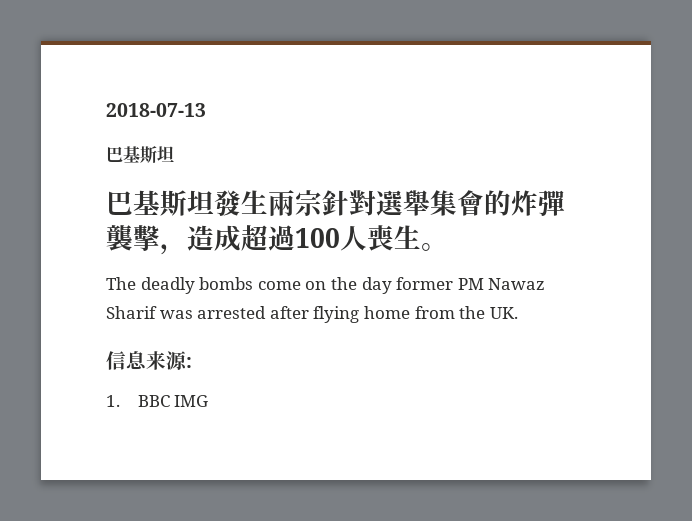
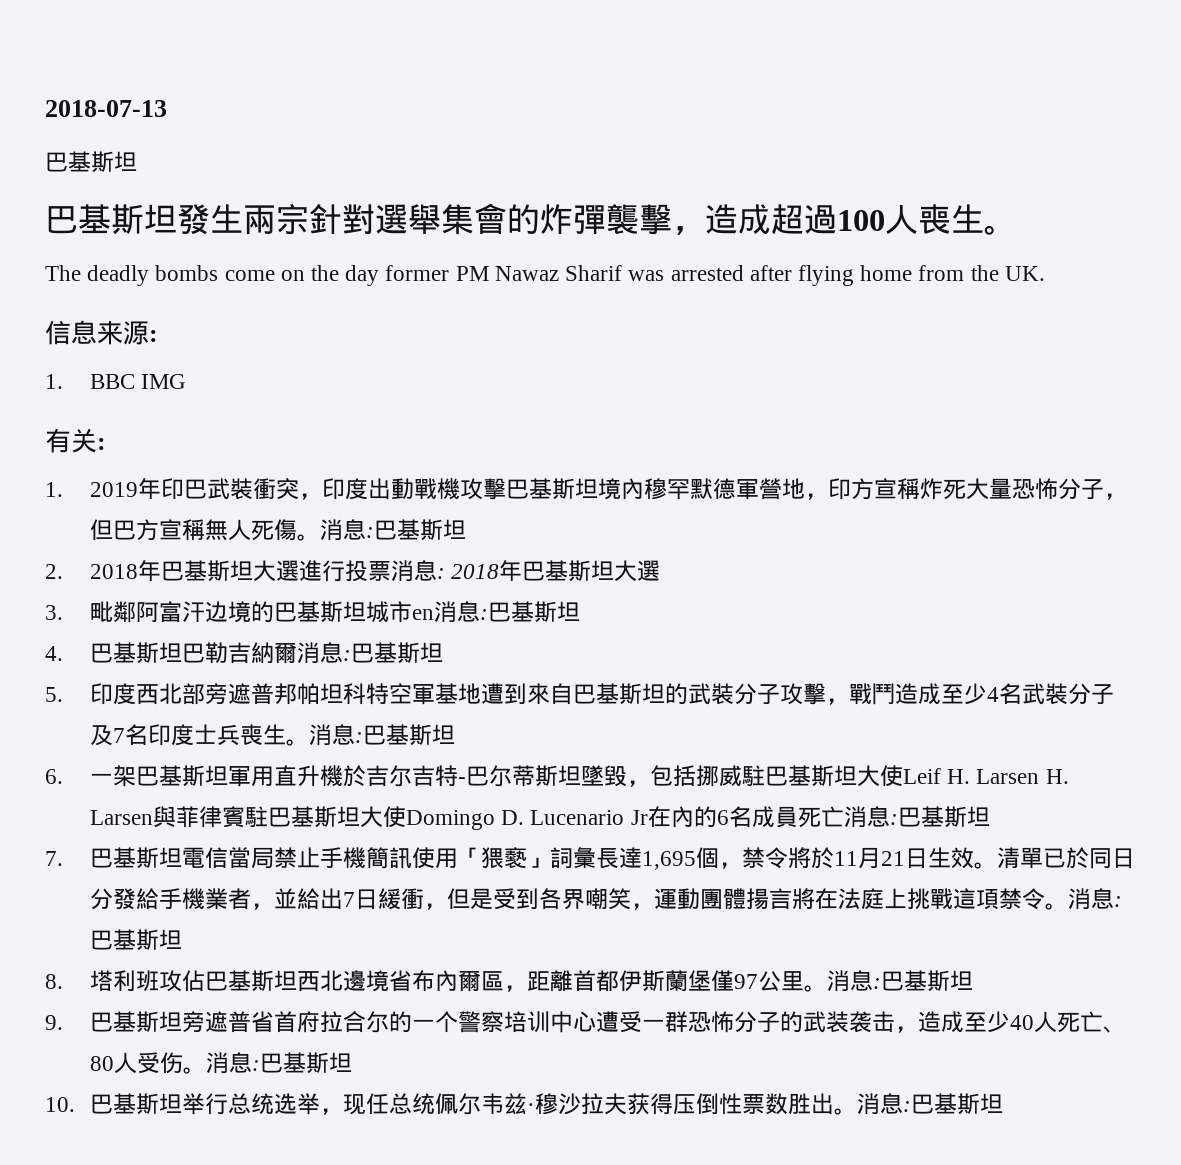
(209, 401) none -> [45,428,106,453] [45,478,1128,500] [90,519,467,541] [45,560,661,582] [45,601,581,623] [45,642,444,664] [45,683,1115,705] [90,724,456,746] [45,765,1069,787] [90,806,990,830] [45,847,1136,870] [90,888,1123,910] [90,929,183,951] [45,970,974,992] [45,1011,1127,1033] [90,1052,353,1074] [45,1093,1004,1115] // 有关: // 1. 2019年印巴武裝衝突，印度出動戰機攻擊巴基斯坦境內穆罕默德軍營地，印方宣稱炸死大量恐怖分子，但巴方宣稱無人死傷。消息:巴基斯坦 // 2. 2018年巴基斯坦大選進行投票消息: 2018年巴基斯坦大選 // 3.毗鄰阿富汗边境的巴基斯坦城市en消息:巴基斯坦 // 4.巴基斯坦巴勒吉納爾消息:巴基斯坦 // 5.印度西北部旁遮普邦帕坦科特空軍基地遭到來自巴基斯坦的武裝分子攻擊，戰鬥造成至少4名武裝分子及7名印度士兵喪生。消息:巴基斯坦 // 6.一架巴基斯坦軍用直升機於吉尔吉特-巴尔蒂斯坦墜毀，包括挪威駐巴基斯坦大使Leif H. Larsen H. Larsen與菲律賓駐巴基斯坦大使Domingo D. Lucenario Jr在內的6名成員死亡消息:巴基斯坦 // 7.巴基斯坦電信當局禁止手機簡訊使用「猥褻」詞彙長達1,695個，禁令將於11月21日生效。清單已於同日分發給手機業者，並給出7日緩衝，但是受到各界嘲笑，運動團體揚言將在法庭上挑戰這項禁令。消息:巴基斯坦 // 8.塔利班攻佔巴基斯坦西北邊境省布內爾區，距離首都伊斯蘭堡僅97公里。消息:巴基斯坦 // 9.巴基斯坦旁遮普省首府拉合尔的一个警察培训中心遭受一群恐怖分子的武装袭击，造成至少40人死亡、80人受伤。消息:巴基斯坦 // 10.巴基斯坦举行总统选举，现任总统佩尔韦兹·穆沙拉夫获得压倒性票数胜出。消息:巴基斯坦

